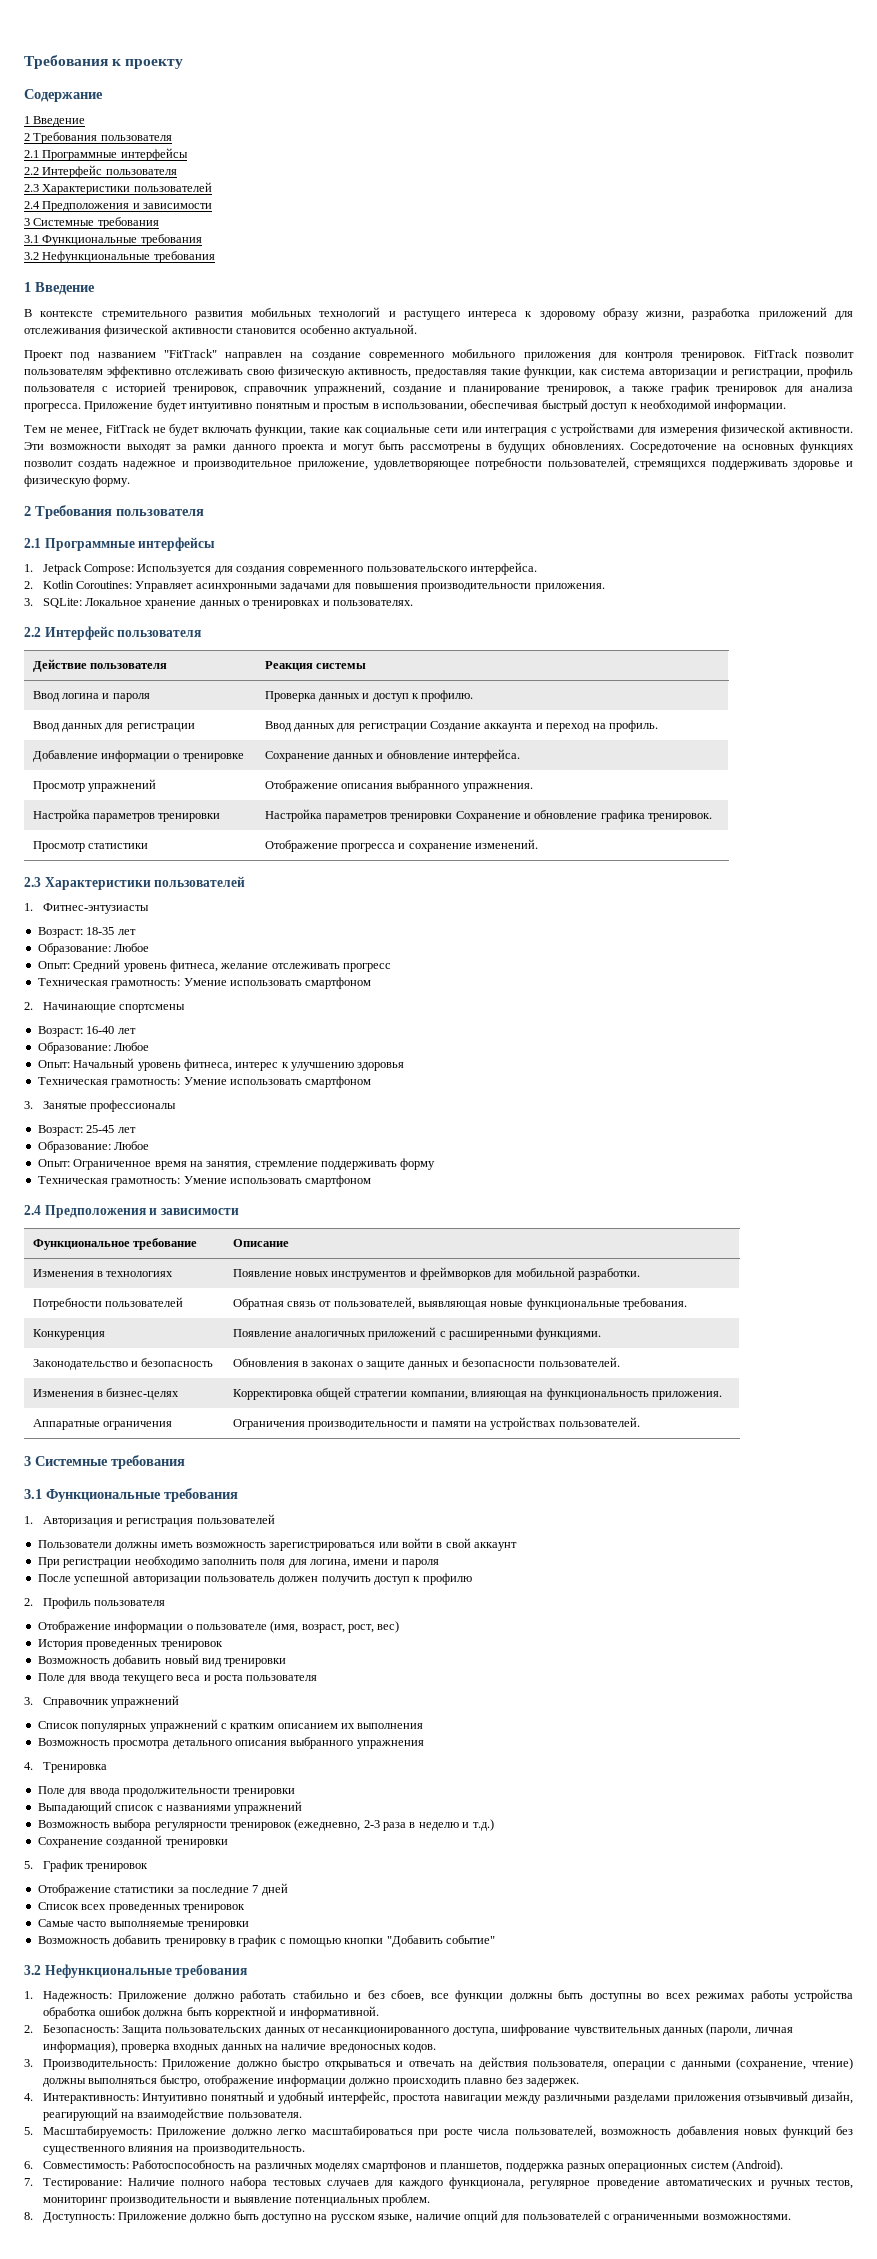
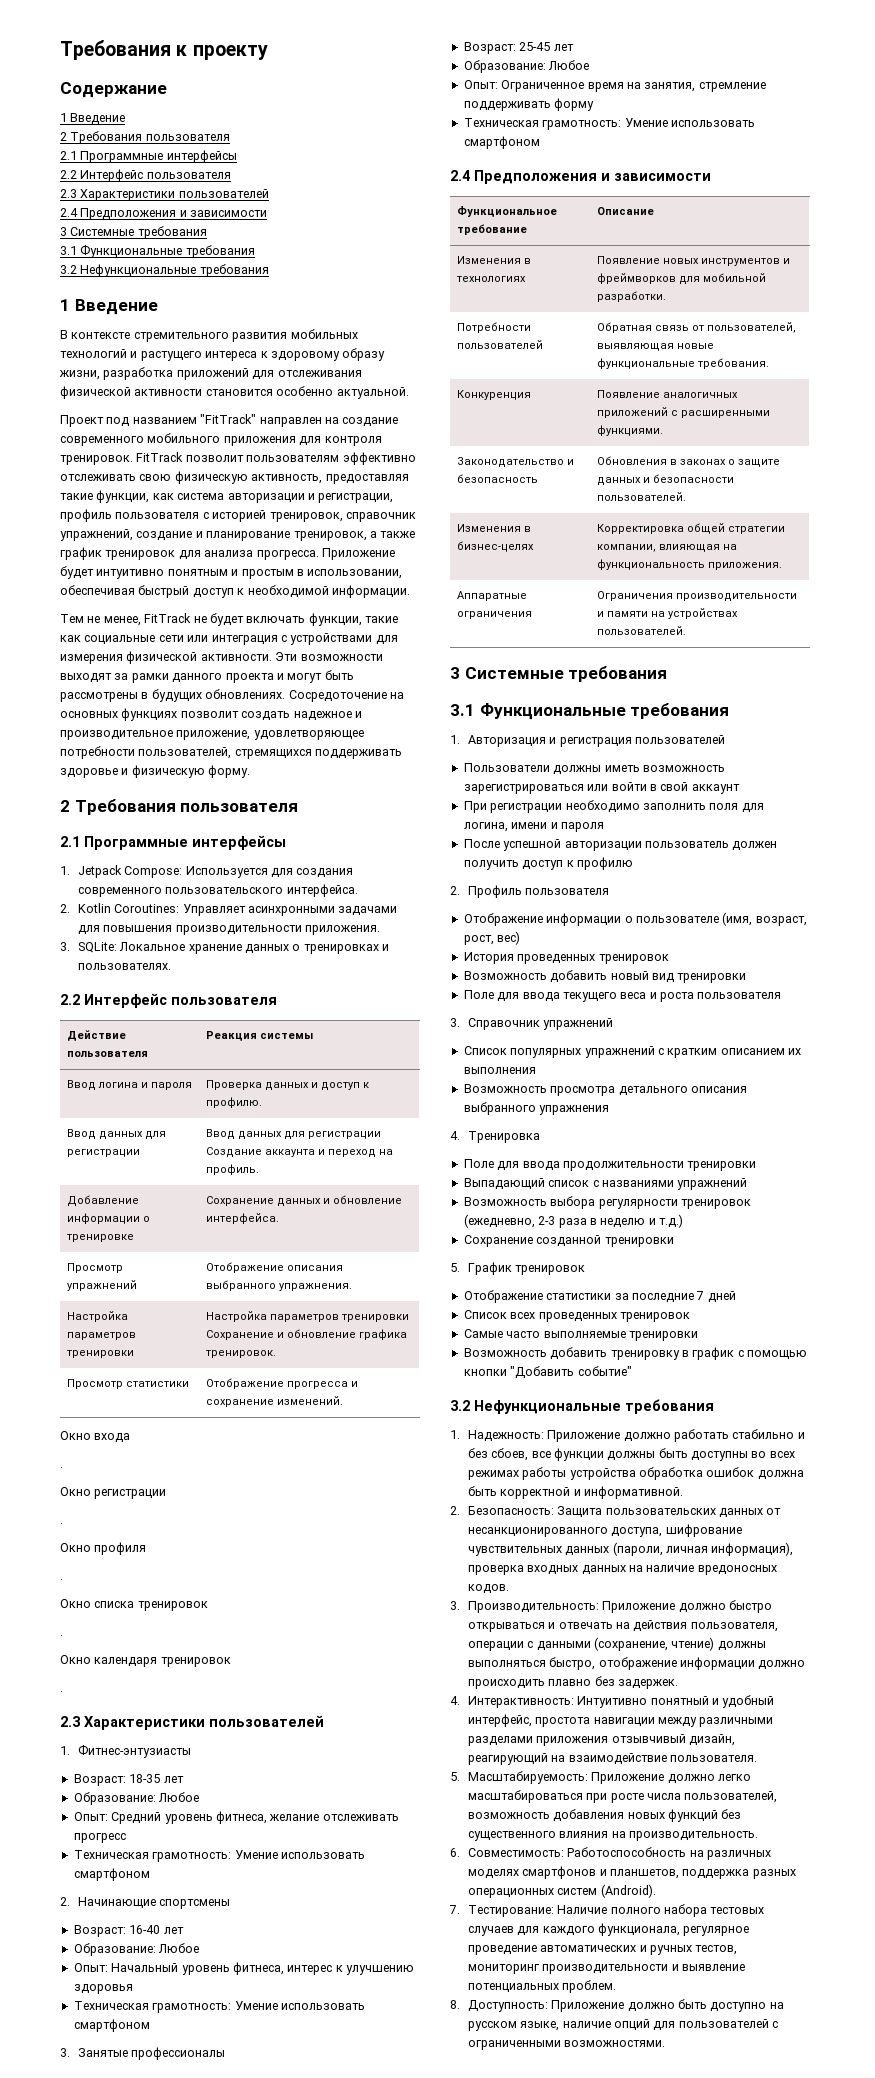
(539, 844) none -> [60,1431,131,1443] [60,1467,63,1468] [60,1487,167,1499] [60,1523,63,1524] [60,1542,147,1555] [60,1579,63,1580] [60,1599,208,1611] [60,1635,63,1636] [60,1655,231,1667] [60,1691,63,1692] // Окно входа // . // Окно регистрации // . // Окно профиля // . // Окно списка тренировок // . // Окно календаря тренировок // .

